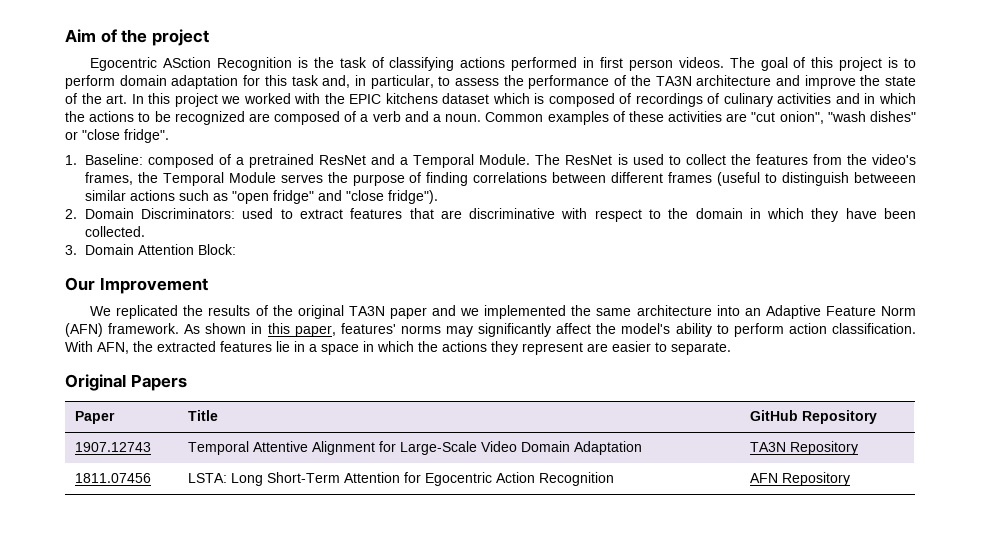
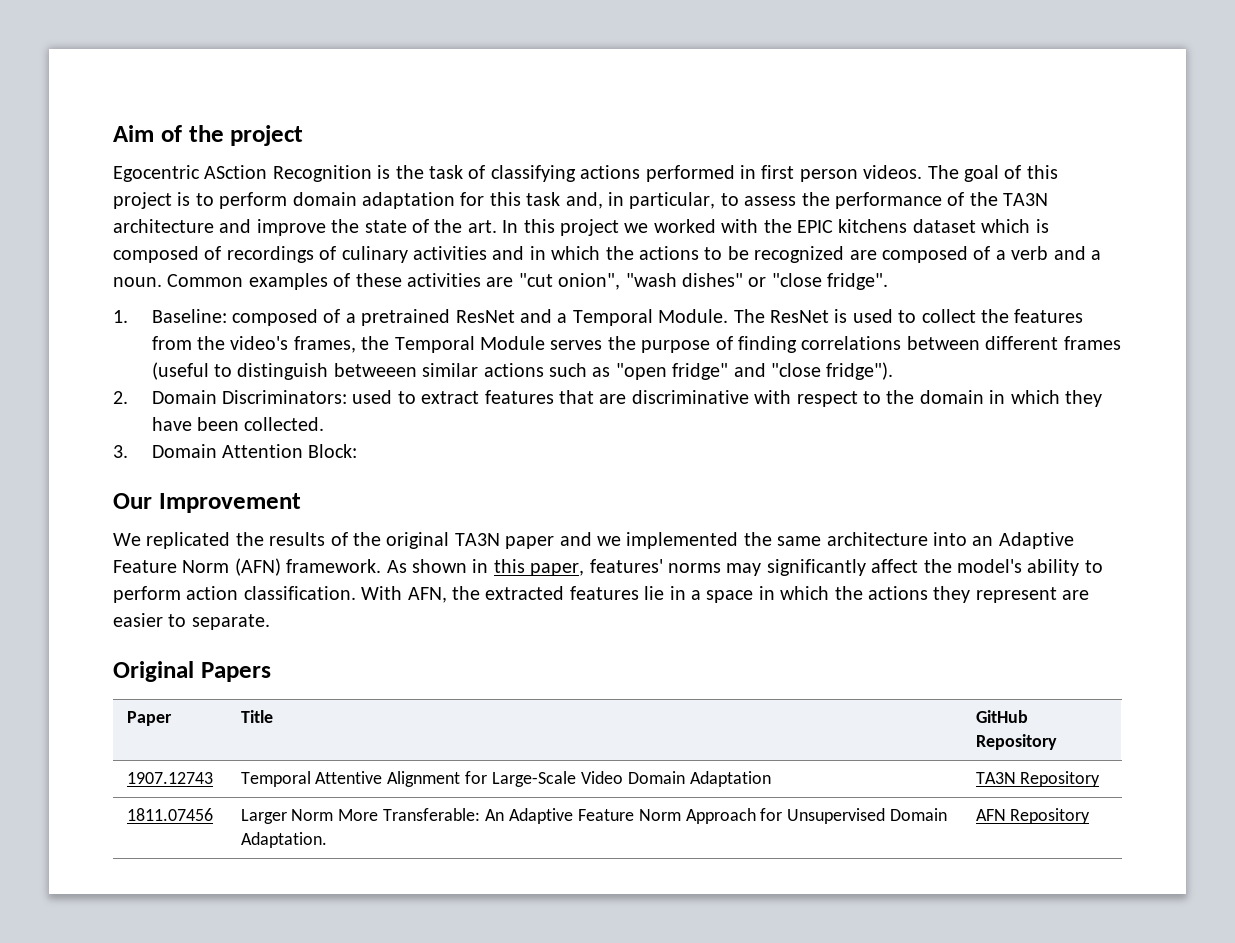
[188,472,615,486] LSTA: Long Short-Term Attention for Egocentric Action Recognition -> [240,808,948,824] [240,832,327,848] Larger Norm More Transferable: An Adaptive Feature Norm Approach for Unsupervised Domain Adaptation.

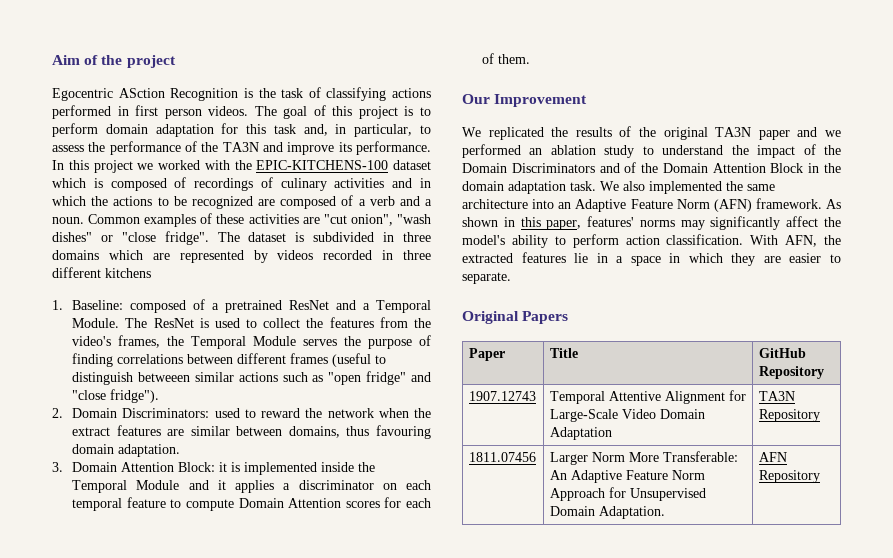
[113,219,214,233] architecture -> (259, 147) none
[331,219,497,233] the state of the art. -> [338,141,431,155] its performance.
[796,219,908,233] EPIC kitchens -> [256,160,389,170] EPIC-KITCHENS-100
(889, 281) none -> [217,232,432,242] [52,250,431,263] [52,267,151,278] The dataset is subdivided in three domains which are represented by videos recorded in three different kitchens
[421,390,1103,407] [151,417,325,431] [113,444,358,458] extract features that are discriminative with respect to the domain in which they have been collected. // 3. Domain Attention Block: -> [261,408,431,418] [72,425,431,439] [72,444,181,457] [52,462,376,475] [72,480,431,493] [72,497,431,511] [482,53,531,64] reward the network when the extract features are similar between domains, thus favouring domain adaptation. // 3. Domain Attention Block: it is implemented inside the Temporal Module and it applies a discriminator on each temporal feature to compute Domain Attention scores for each of them.
(621, 541) none -> [462,144,842,158] [462,162,841,173] [462,181,645,194] performed an ablation study to understand the impact of the Domain Discriminators and of the Domain Attention Block in the domain adaptation task. We also
[834,586,1057,603] the actions they represent -> [731,253,756,266] they

